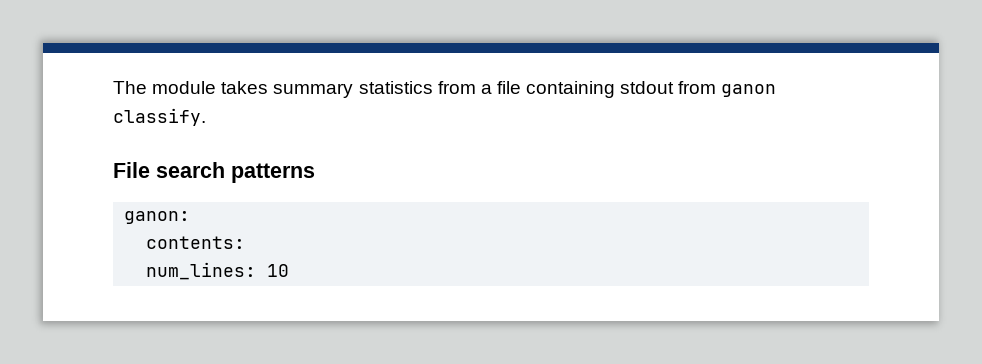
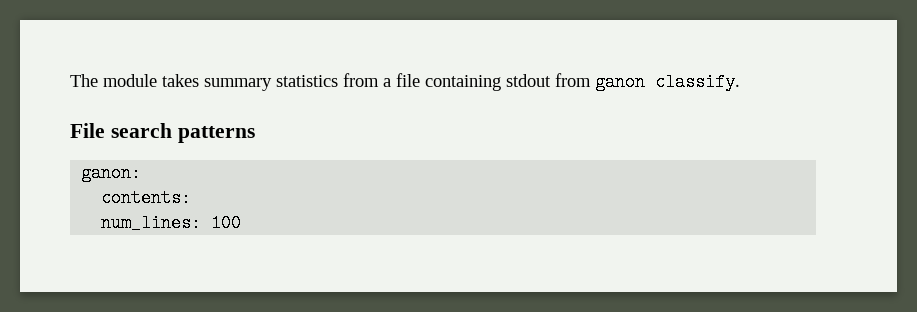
[267,264,290,277] 10 -> [211,214,242,232] 100

